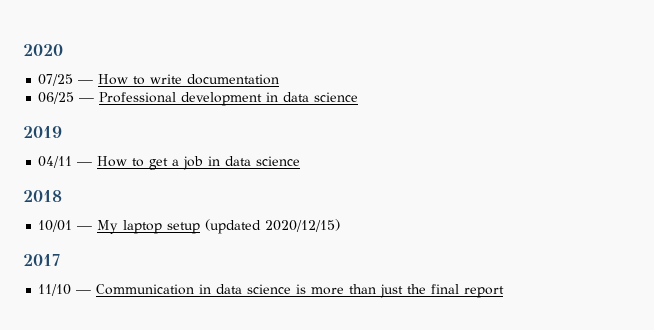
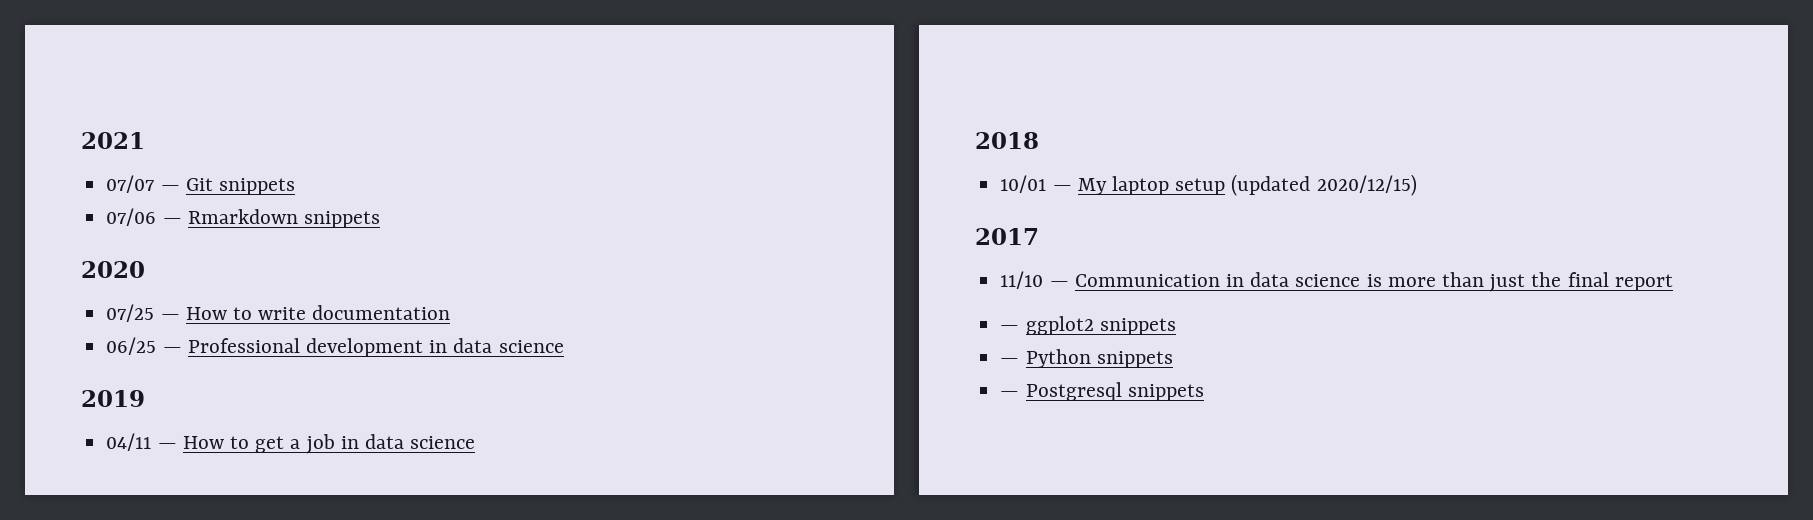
(23, 50) none -> [81,132,145,149] [106,175,295,195] [106,208,380,228] 2021 // 07/07 — Git snippets // 07/06 — Rmarkdown snippets //
(505, 292) none -> [1000,316,1176,335] [1000,349,1173,368] [1000,382,1204,401] // — ggplot2 snippets // — Python snippets // — Postgresql snippets

